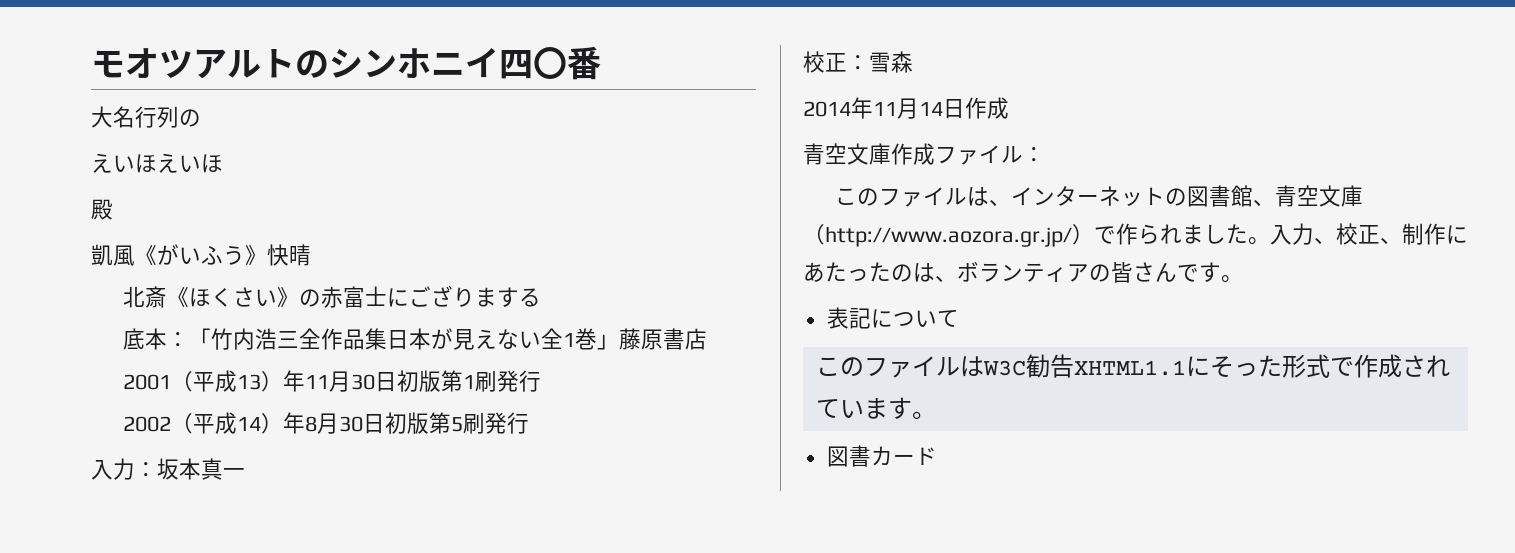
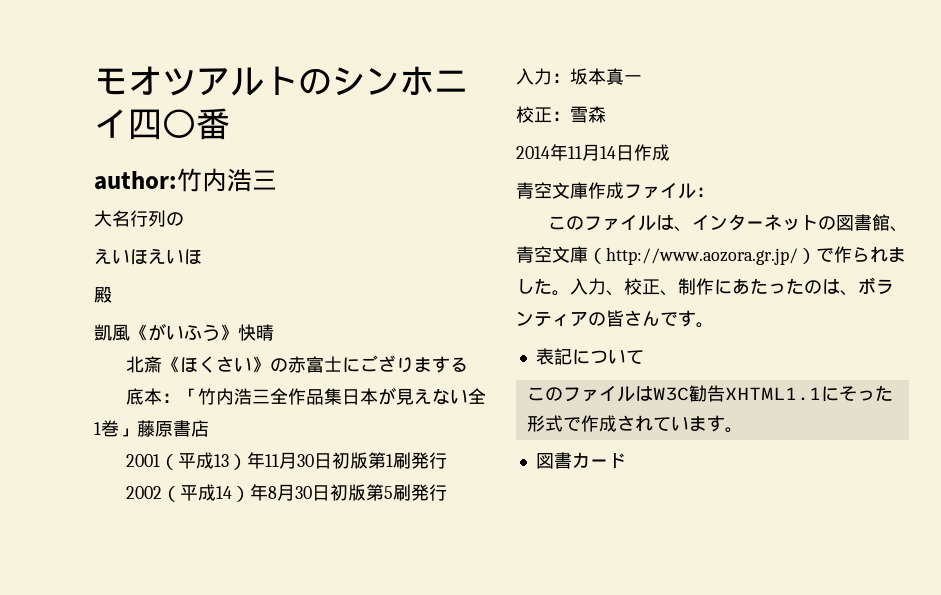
(601, 63) none -> [94,168,277,192] // author:竹内浩三

